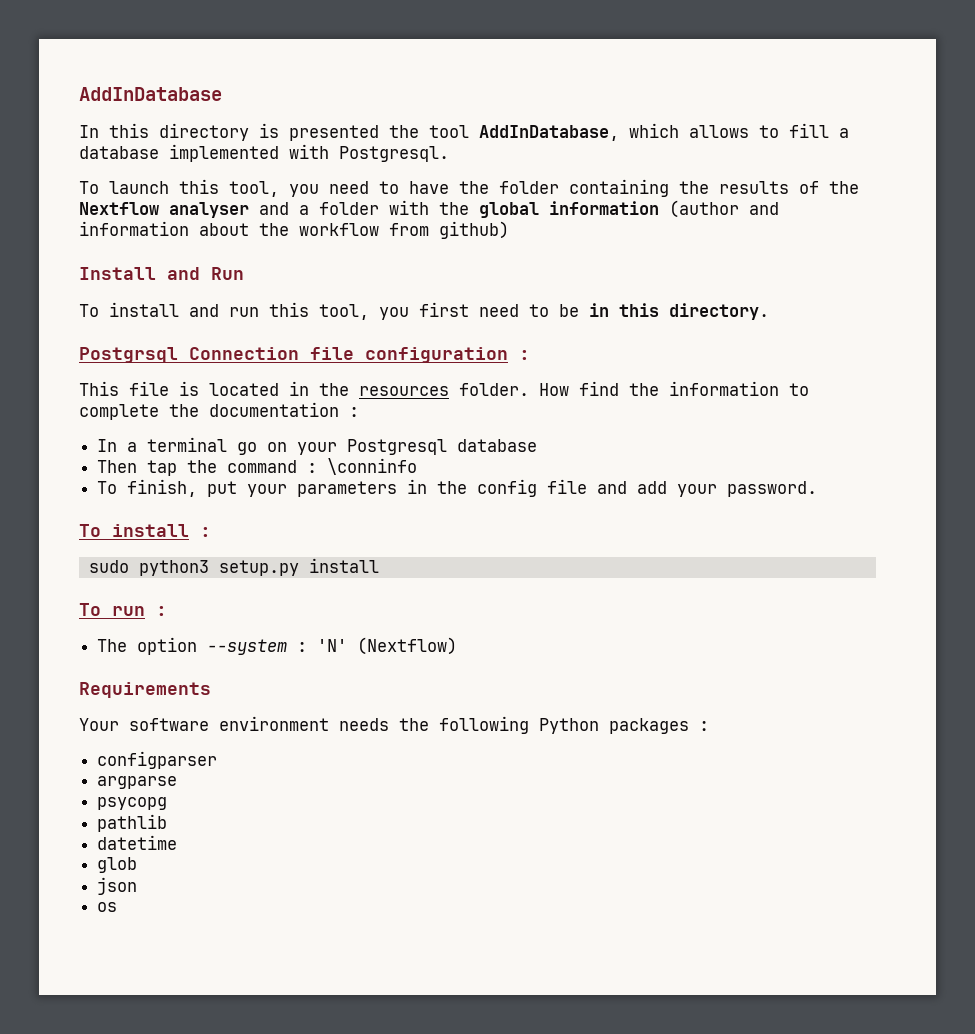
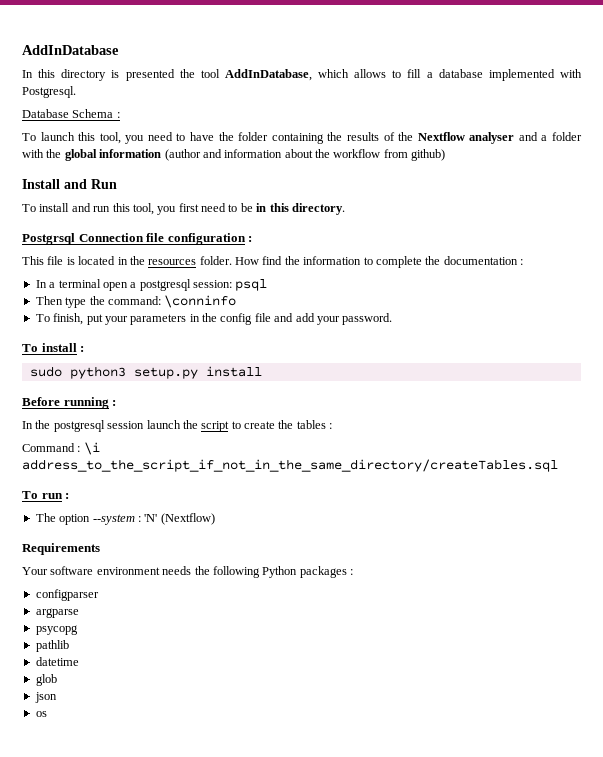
(449, 154) none -> [22,109,120,118] // Database Schema :
[237,439,538,455] [97,460,318,476] go on your Postgresql database // Then tap the command : -> [102,279,268,291] [35,296,161,308] open a postgresql session: psql // Then type the command:
(379, 565) none -> [22,397,117,409] [22,420,333,432] [22,442,100,455] [22,459,558,472] // Before running : // In the postgresql session launch the script to create the tables : // Command : \i address_to_the_script_if_not_in_the_same_directory/createTables.sql

